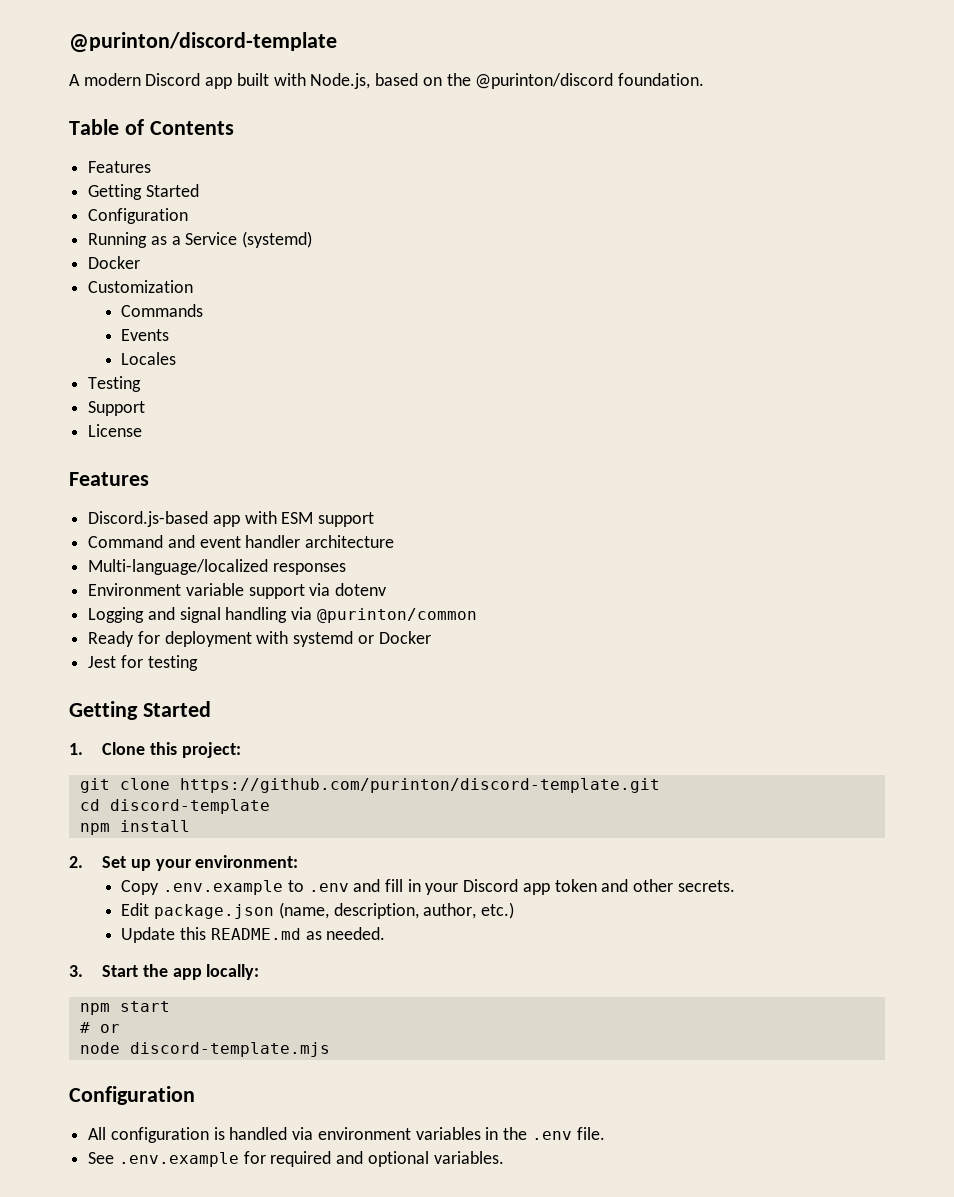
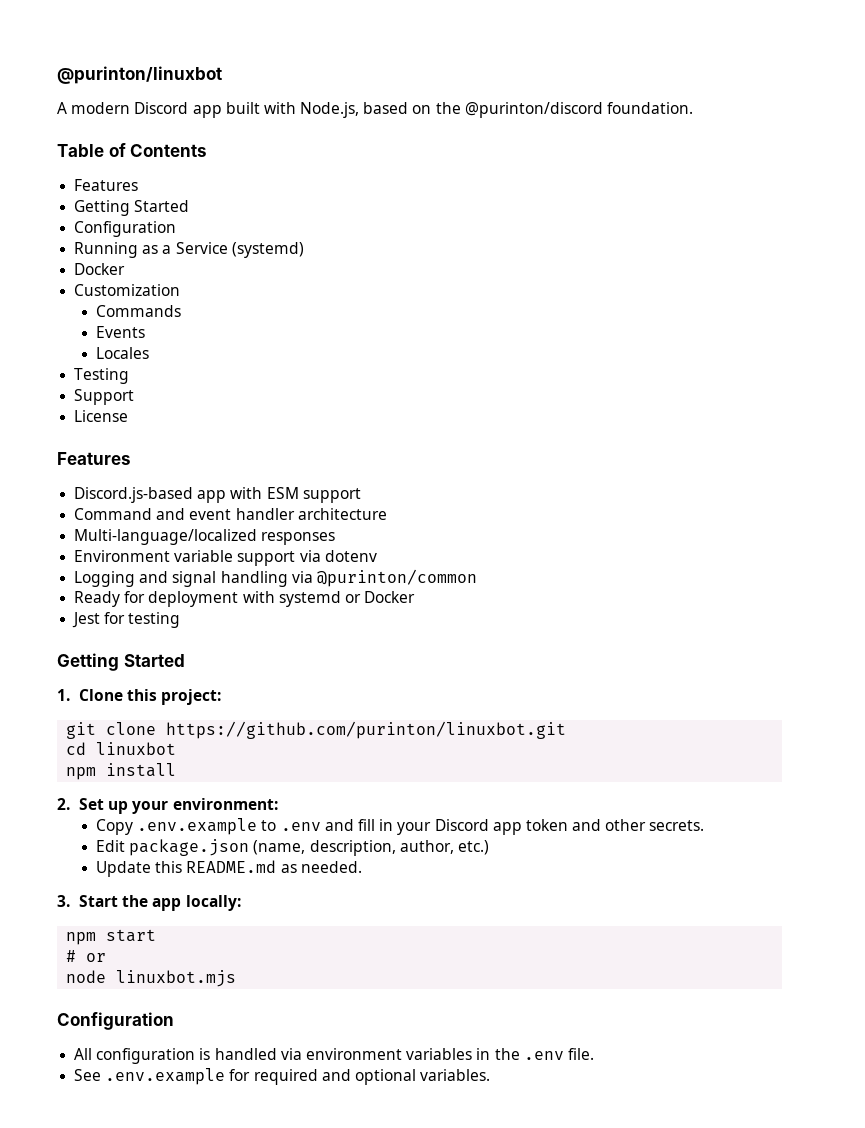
[69,32,337,53] @purinton/discord-template -> [57,66,222,84] @purinton/linuxbot
[179,778,660,793] https://github.com/purinton/discord-template.git -> [166,721,567,739] https://github.com/purinton/linuxbot.git
[109,799,270,814] discord-template -> [96,742,177,755] linuxbot
[129,1042,330,1057] discord-template.mjs -> [116,970,237,987] linuxbot.mjs

